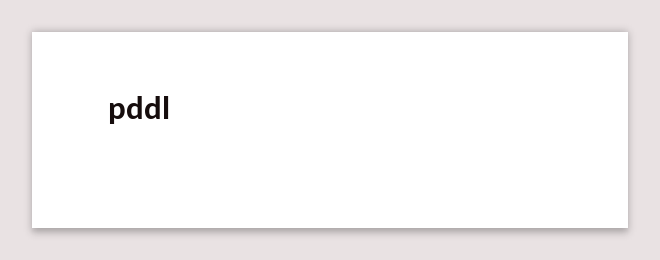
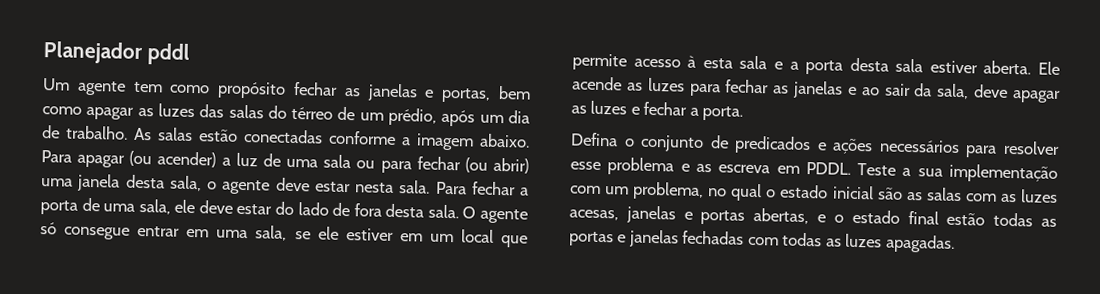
(108, 110) none -> [43,41,143,65] Planejador
(170, 110) none -> [43,78,531,103] [42,103,531,127] [42,125,530,151] [41,150,529,174] [41,173,529,196] [40,197,528,224] [40,222,528,248] [572,53,1060,75] [572,76,1062,103] [571,100,744,121] [571,132,1060,158] [570,157,1058,183] [570,181,1059,203] [569,205,1057,227] [569,229,955,253] // Um agente tem como propósito fechar as janelas e portas, bem como apagar as luzes das salas do térreo de um prédio, após um dia de trabalho. As salas estão conectadas conforme a imagem abaixo. Para apagar (ou acender) a luz de uma sala ou para fechar (ou abrir) uma janela desta sala, o agente deve estar nesta sala. Para fechar a porta de uma sala, ele deve estar do lado de fora desta sala. O agente só consegue entrar em uma sala, se ele estiver em um local que permite acesso à esta sala e a porta desta sala estiver aberta. Ele acende as luzes para fechar as janelas e ao sair da sala, deve apagar as luzes e fechar a porta. // Defina o conjunto de predicados e ações necessários para resolver esse problema e as escreva em PDDL. Teste a sua implementação com um problema, no qual o estado inicial são as salas com as luzes acesas, janelas e portas abertas, e o estado final estão todas as portas e janelas fechadas com todas as luzes apagadas.

